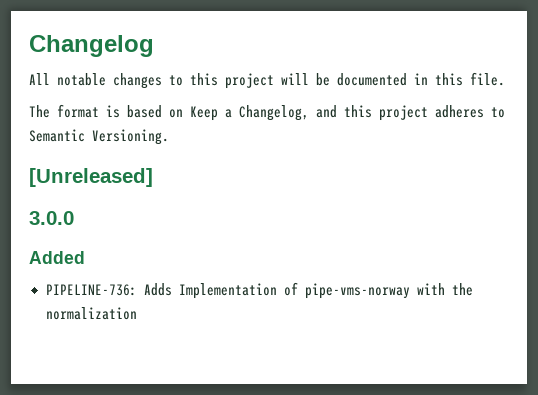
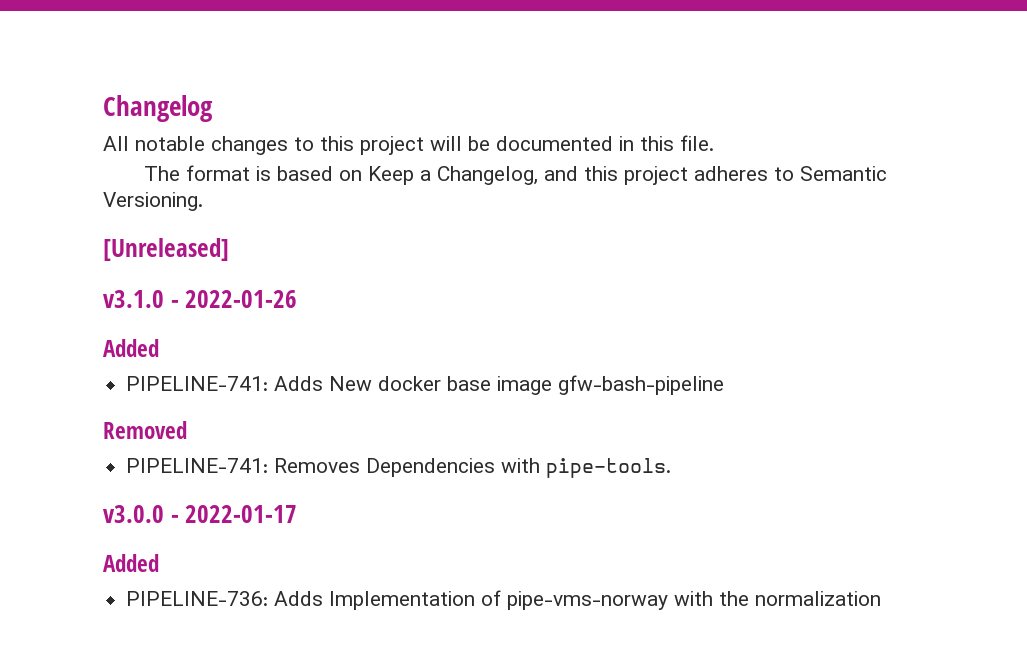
[29,211,74,225] 3.0.0 -> [103,290,298,308] [103,339,159,357] [126,375,725,395] [103,421,187,439] [126,458,672,478] [103,505,298,523] v3.1.0 - 2022-01-26 // Added // PIPELINE-741: Adds New docker base image gfw-bash-pipeline // Removed // PIPELINE-741: Removes Dependencies with pipe-tools. // v3.0.0 - 2022-01-17

